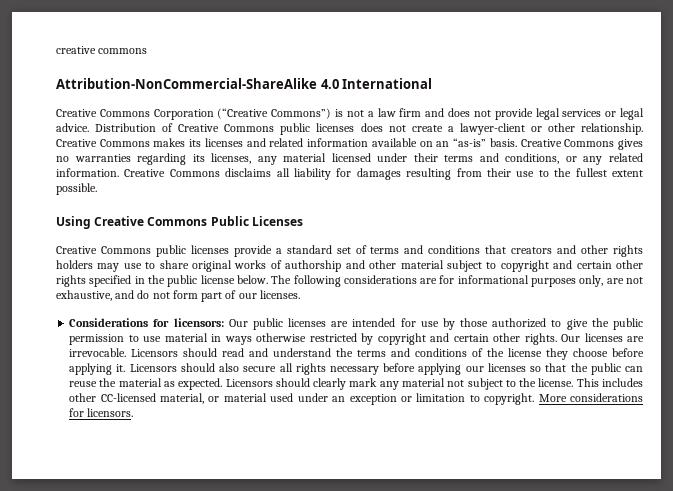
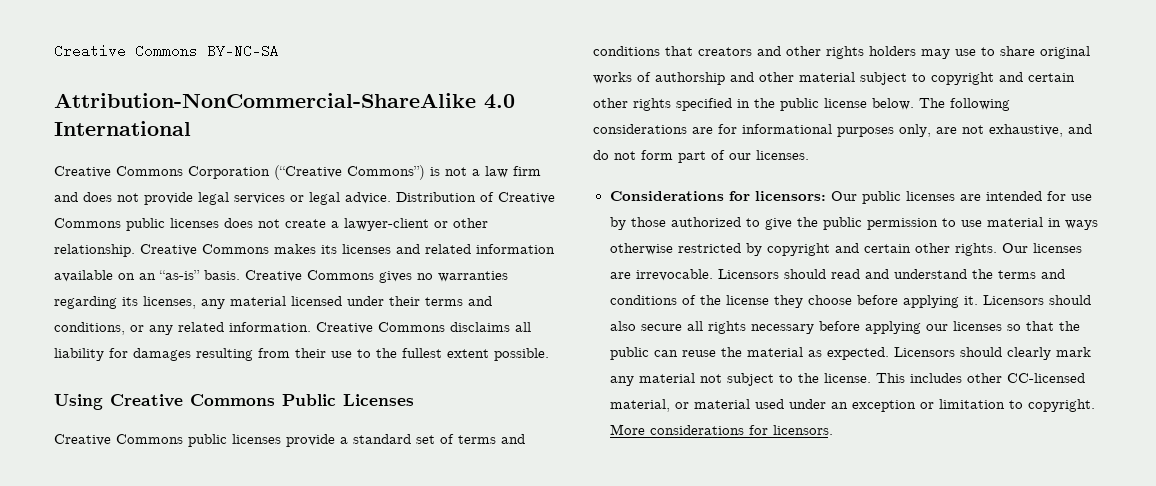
[56,46,148,54] creative commons -> [54,44,279,58] Creative Commons BY-NC-SA

